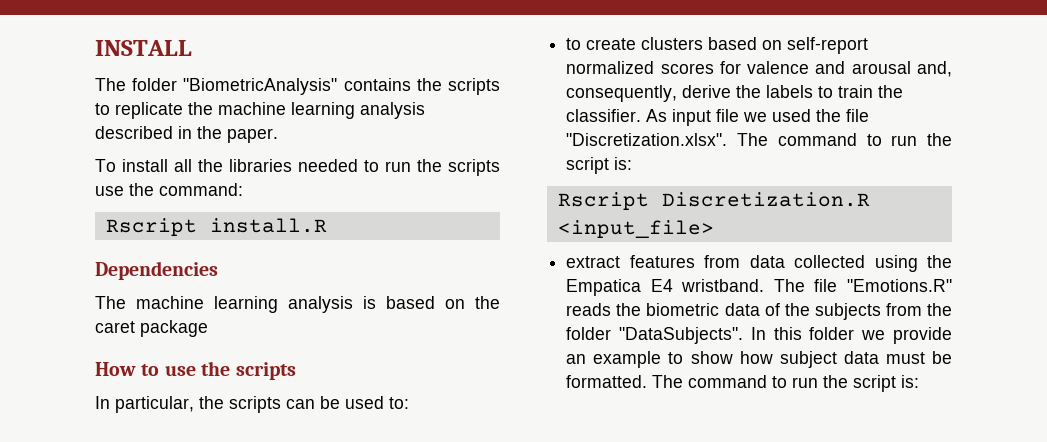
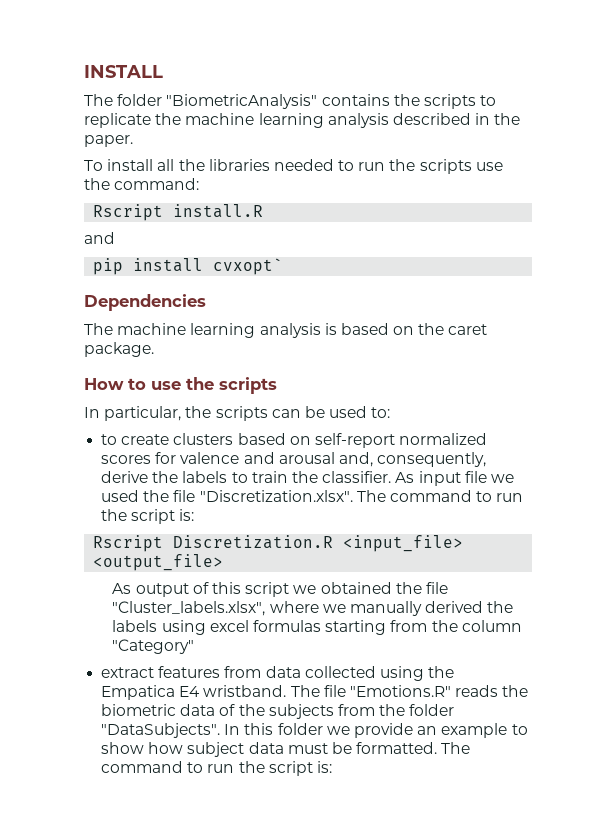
(327, 225) none -> [84,232,115,244] [93,258,284,275] // and // pip install cvxopt`
[140,320,208,337] package -> [84,342,154,357] package.
(714, 229) none -> [93,554,224,571] [112,582,448,597] [112,601,514,616] [112,620,522,635] [112,639,195,654] <output_file> // As output of this script we obtained the file "Cluster_labels.xlsx", where we manually derived the labels using excel formulas starting from the column "Category"

